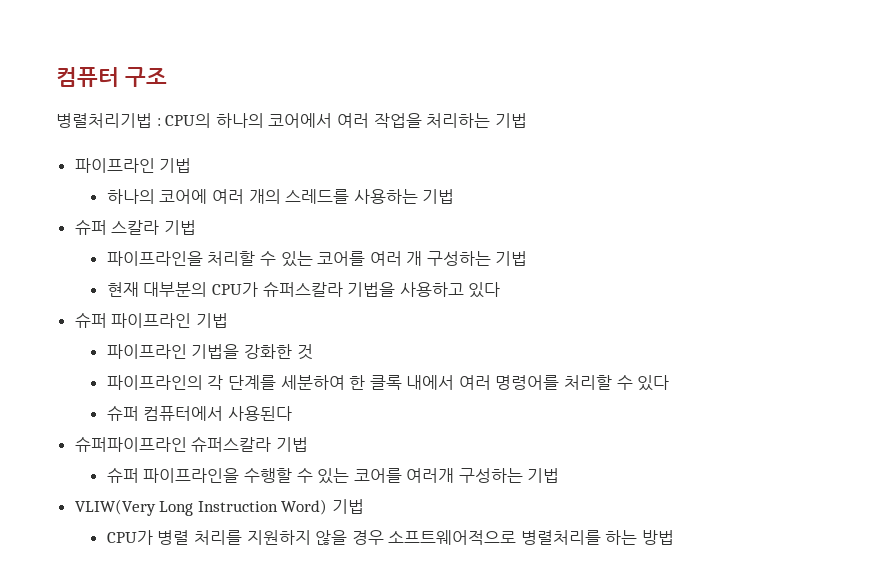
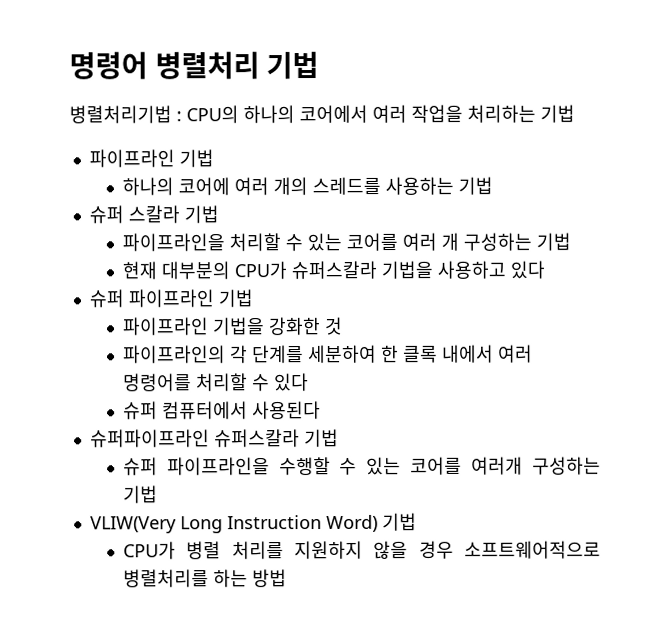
[56,67,167,87] 컴퓨터 구조 -> [69,51,320,80] 명령어 병렬처리 기법

